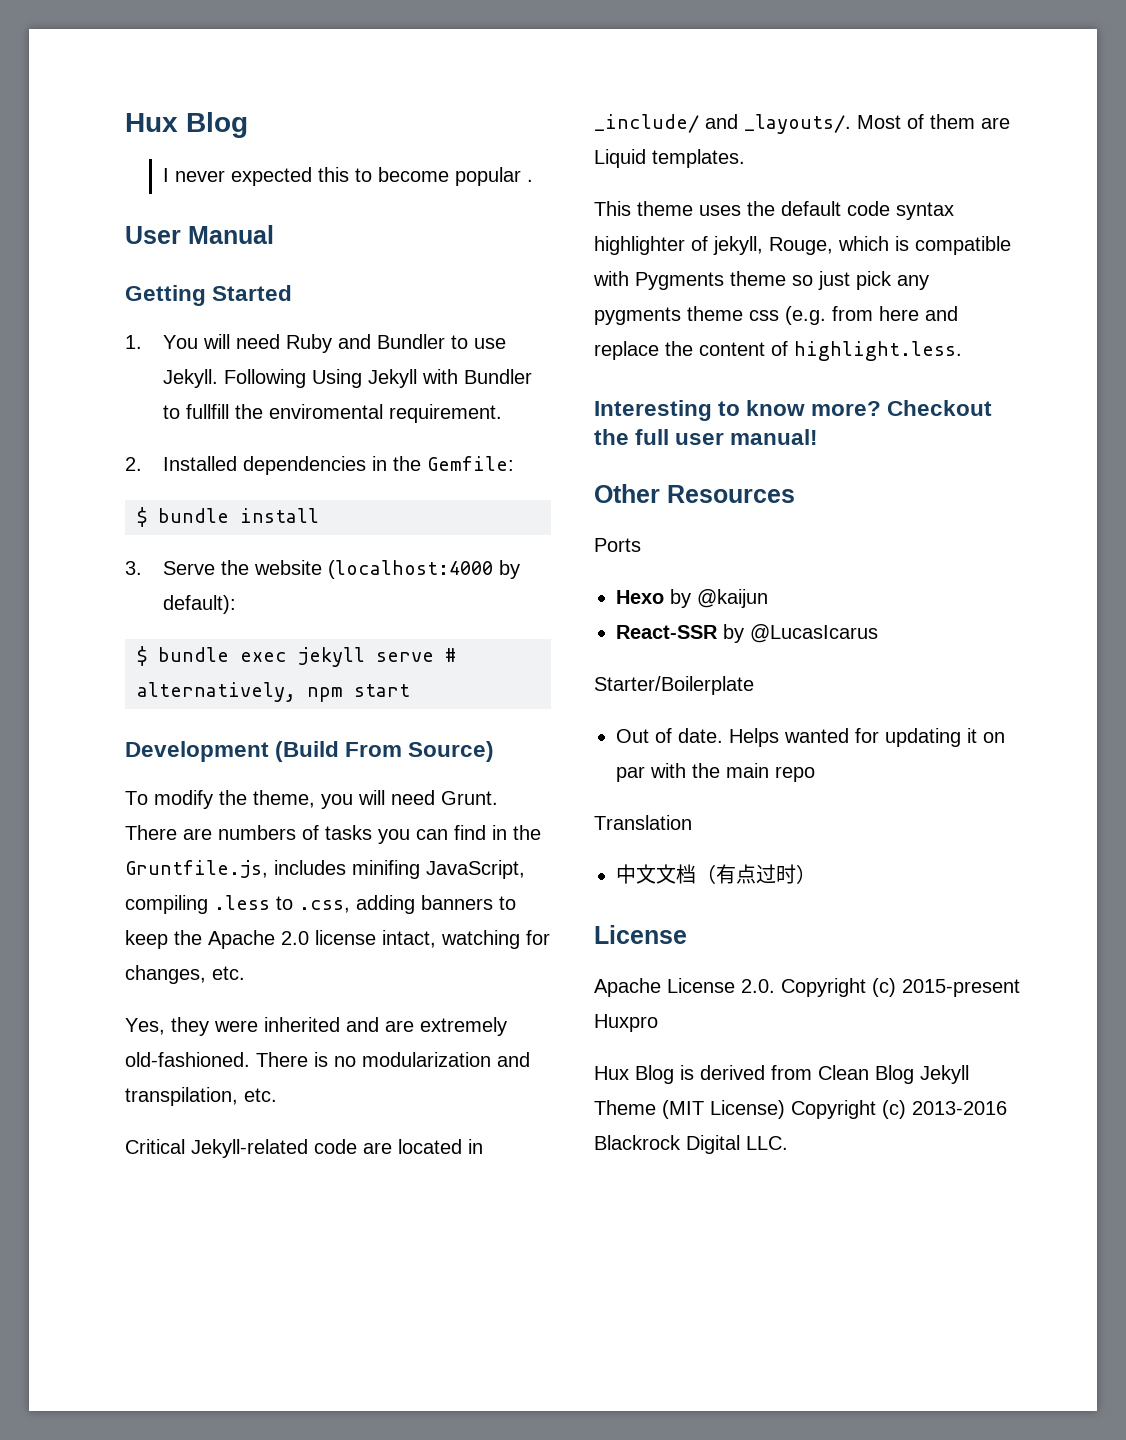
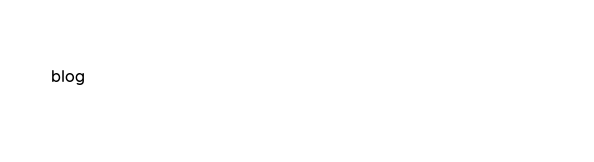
[125,112,248,138] [162,167,533,186] [125,225,274,244] [125,285,293,306] [125,334,506,353] [162,369,532,388] [162,404,502,423] [125,456,514,475] [137,507,319,527] [125,560,520,579] [162,595,236,614] [137,646,456,667] [137,682,410,702] [125,741,495,762] [125,790,498,809] [125,825,541,844] [125,860,525,879] [125,895,516,914] [125,930,550,949] [125,965,245,984] [125,1017,507,1036] [125,1052,530,1067] [125,1087,277,1106] [125,1139,483,1158] [594,114,1010,134] [594,149,745,168] [594,201,954,220] [594,236,1011,255] [593,271,929,290] [594,306,958,325] [594,341,962,361] [594,400,993,421] [594,429,819,445] [594,484,795,503] [594,538,641,552] [616,589,768,608] [616,624,878,643] [594,676,754,695] [616,728,1005,747] [616,763,815,782] [594,815,692,830] [616,864,816,884] [594,925,687,944] [594,978,1020,997] [594,1014,658,1032] [594,1065,969,1084] [594,1100,1007,1119] [594,1135,788,1154] Hux Blog // I never expected this to become popular . // User Manual // Getting Started // 1. You will need Ruby and Bundler to use Jekyll. Following Using Jekyll with Bundler to fullfill the enviromental requirement. // 2. Installed dependencies in the Gemfile: // $ bundle install // 3. Serve the website (localhost:4000 by default): // $ bundle exec jekyll serve # alternatively, npm start // Development (Build From Source) // To modify the theme, you will need Grunt. There are numbers of tasks you can find in the Gruntfile.js, includes minifing JavaScript, compiling .less to .css, adding banners to keep the Apache 2.0 license intact, watching for changes, etc. // Yes, they were inherited and are extremely old-fashioned. There is no modularization and transpilation, etc. // Critical Jekyll-related code are located in _include/ and _layouts/. Most of them are Liquid templates. // This theme uses the default code syntax highlighter of jekyll, Rouge, which is compatible with Pygments theme so just pick any pygments theme css (e.g. from here and replace the content of highlight.less. // Interesting to know more? Checkout the full user manual! // Other Resources // Ports // Hexo by @kaijun // React-SSR by @LucasIcarus // Starter/Boilerplate // Out of date. Helps wanted for updating it on par with the main repo // Translation // 中文文档（有点过时） // License // Apache License 2.0. Copyright (c) 2015-present Huxpro // Hux Blog is derived from Clean Blog Jekyll Theme (MIT License) Copyright (c) 2013-2016 Blackrock Digital LLC. -> [51,70,85,85] blog

